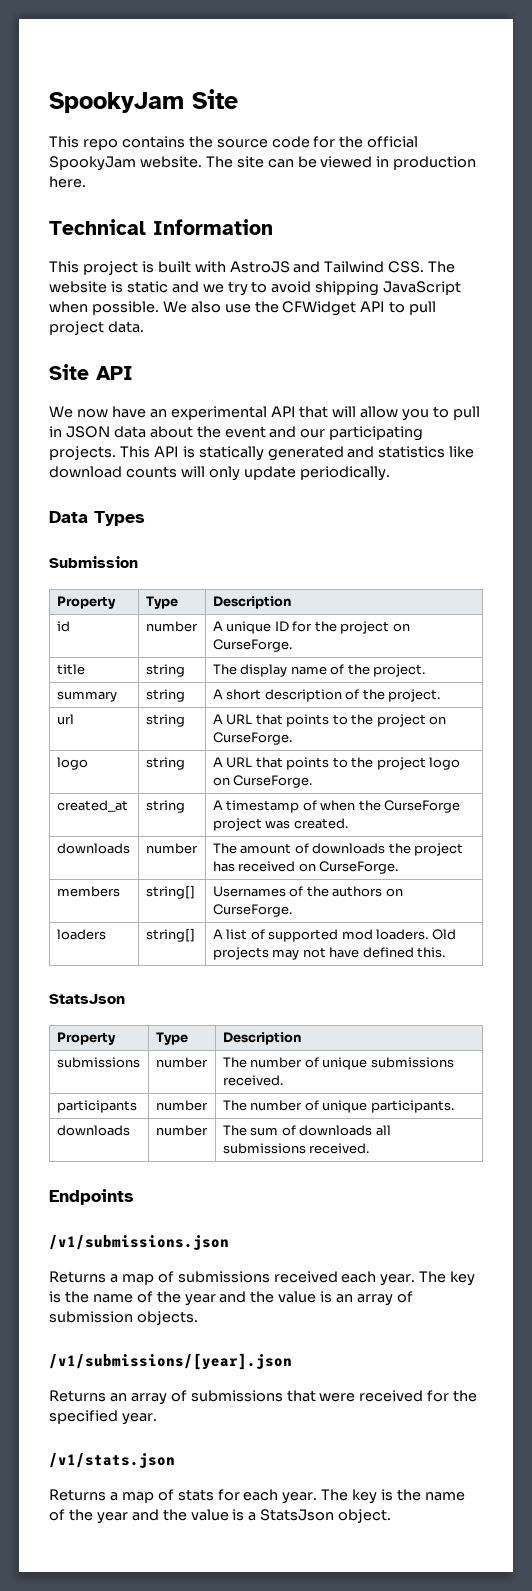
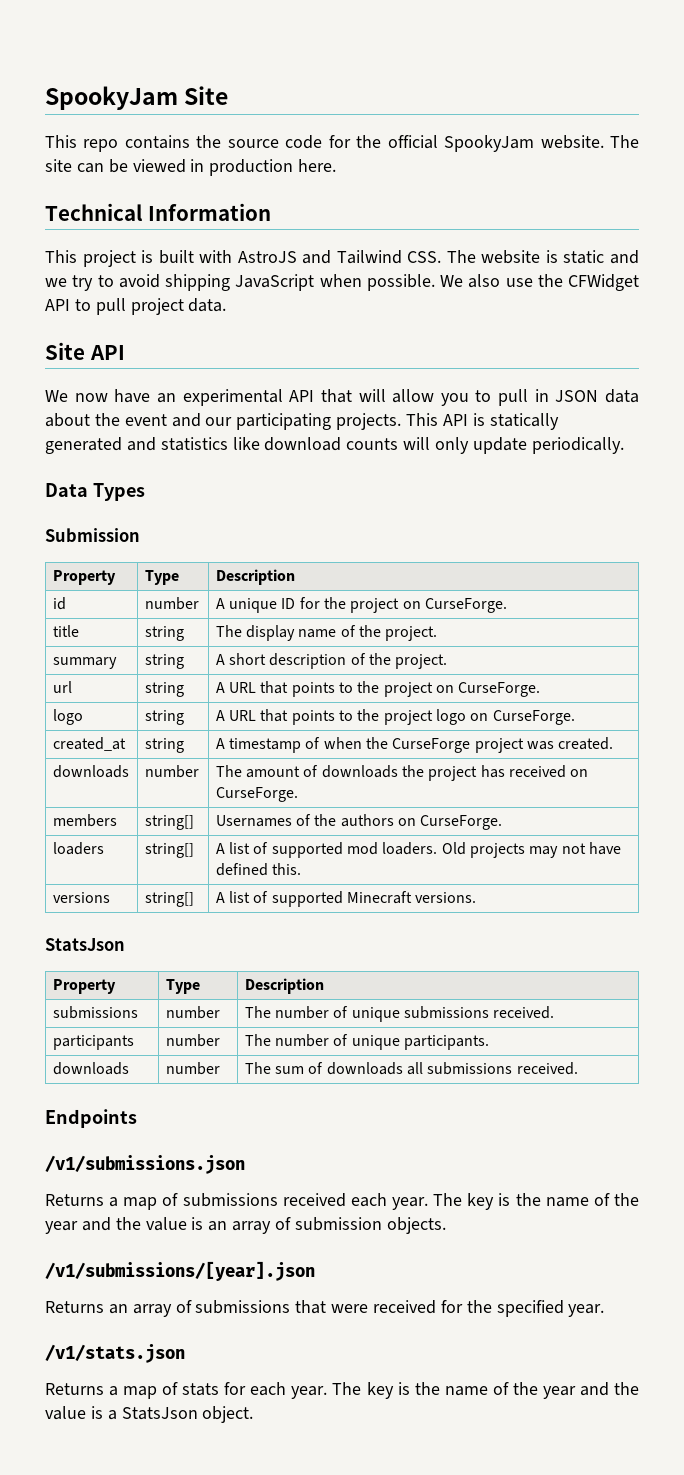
(446, 952) none -> [52,892,110,903] [144,892,194,907] [215,891,477,907] // versions | string[] | A list of supported Minecraft versions.

